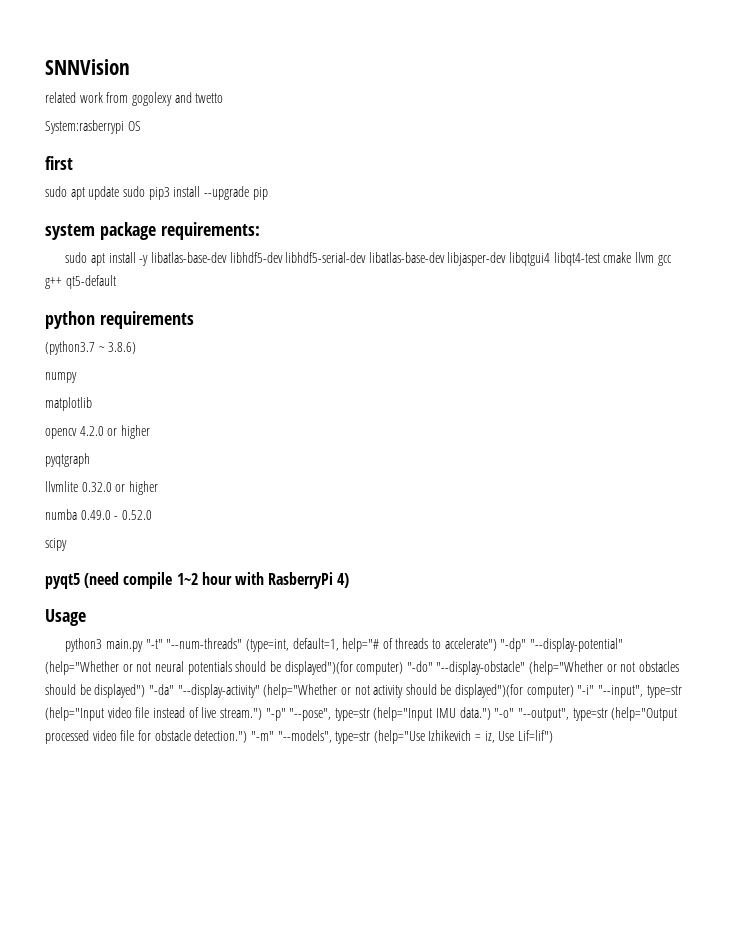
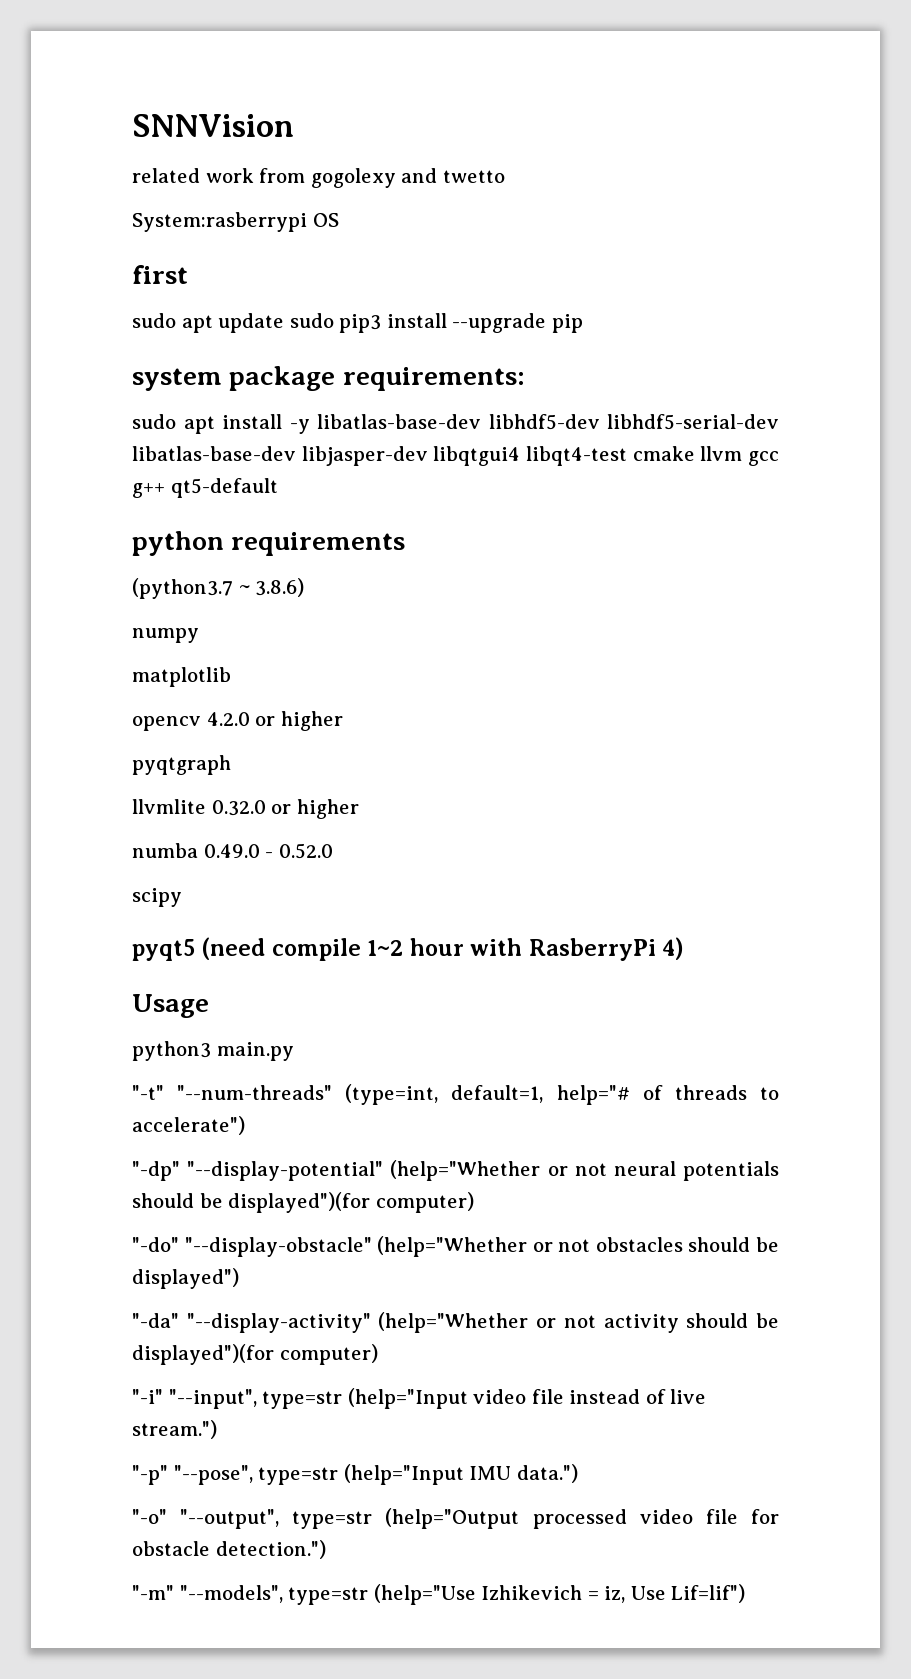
(143, 645) none -> (294, 1051) //
(497, 644) none -> (245, 1125) //
(404, 668) none -> (474, 1202) //
(146, 691) none -> (239, 1278) //
(574, 691) none -> (378, 1354) //
(262, 714) none -> (217, 1429) //
(491, 713) none -> (578, 1473) //
(248, 736) none -> (326, 1549) //

